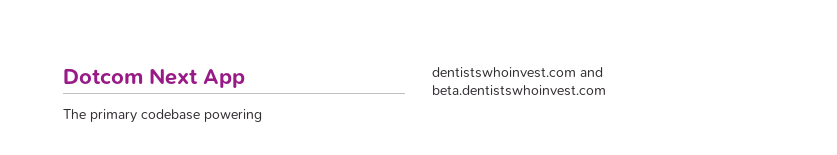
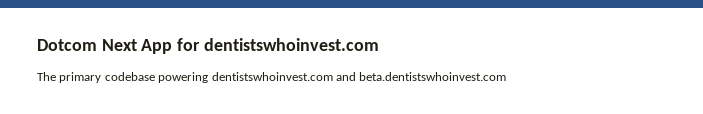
(245, 78) none -> [177,38,379,51] for dentistswhoinvest.com

